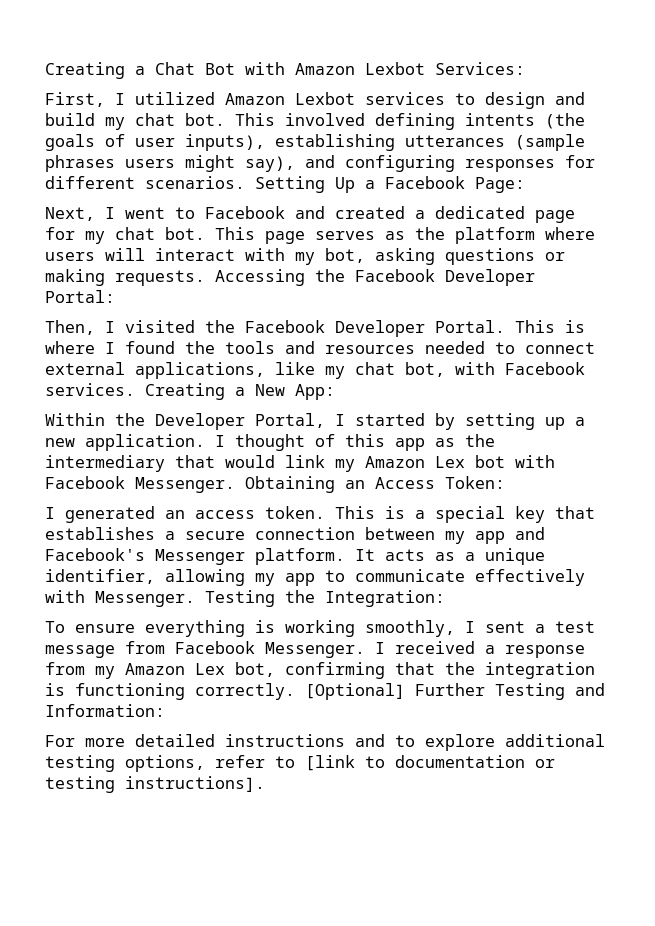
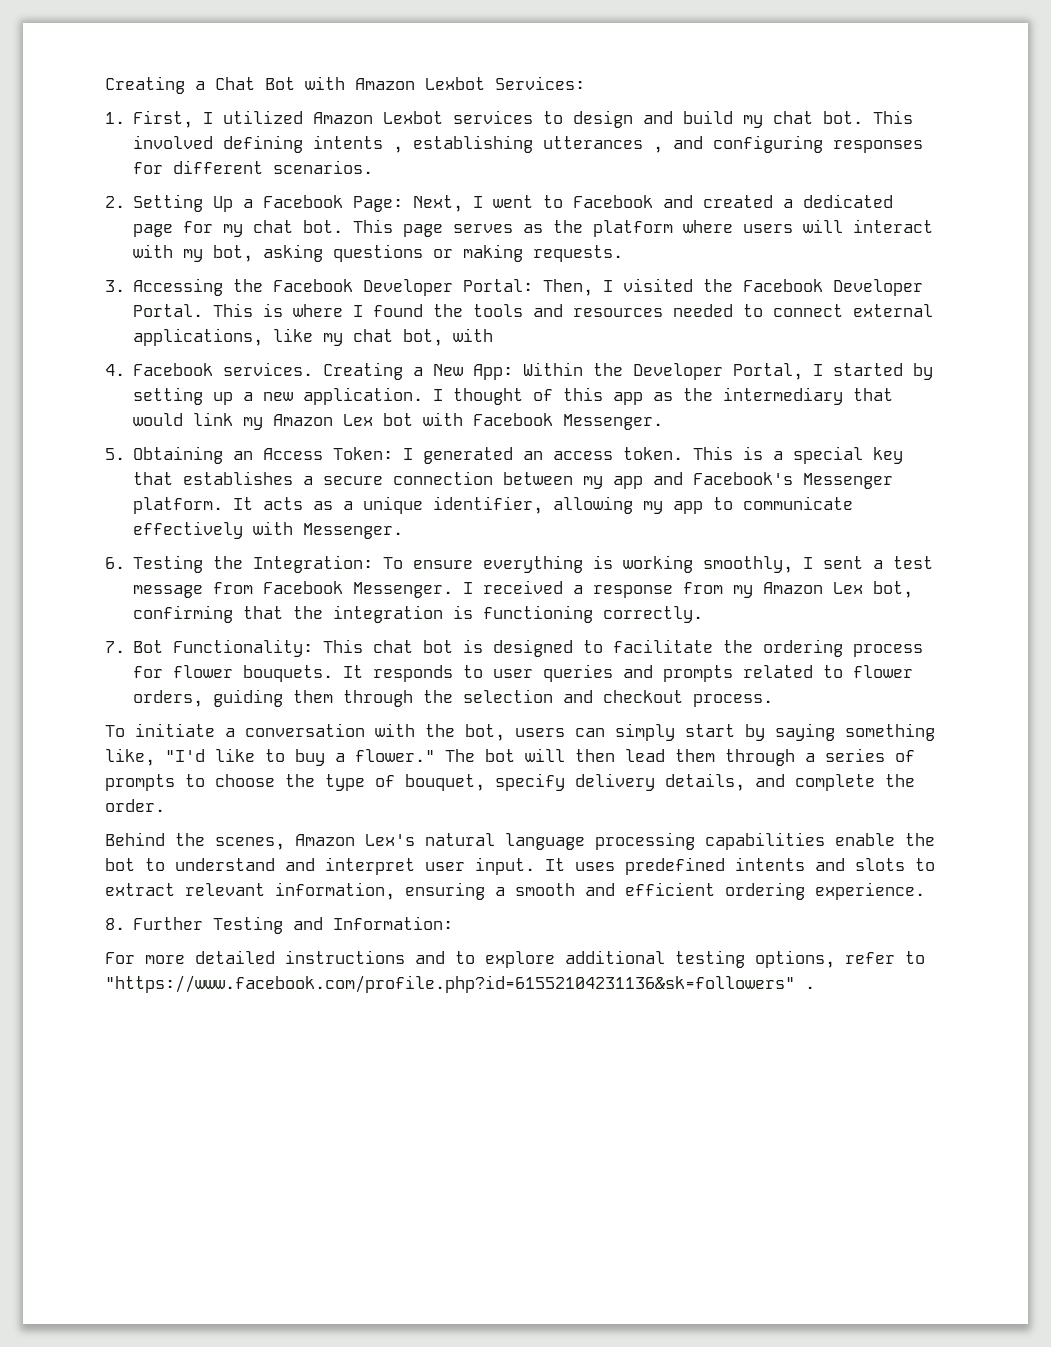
(525, 68) none -> [105,112,125,124] 1.
[545,113,585,129] [45,134,585,151] [45,155,295,172] (the goals of user inputs), establishing utterances (sample phrases users might say), -> [393,135,664,153] , establishing utterances ,
(245, 182) none -> [105,196,125,208] // 2.
(525, 185) // -> (404, 204) none
(205, 278) none -> [105,280,125,292] // 3.
(115, 296) // -> (534, 285) none
(495, 368) none -> [105,364,125,376] // 4.
(335, 392) // -> (514, 372) none
(235, 485) none -> [105,448,125,460] // 5.
(505, 482) // -> (394, 453) none
(195, 599) none -> [105,557,125,569] // 6.
(445, 598) // -> (374, 564) none
[305,683,405,700] [Optional] -> [105,639,924,657] [133,664,914,682] [133,689,774,707] [105,723,935,741] [105,748,915,766] [105,773,915,791] [105,799,165,812] [105,832,935,850] [105,857,935,875] [105,882,925,900] [105,918,125,930] // 7. Bot Functionality: This chat bot is designed to facilitate the ordering process for flower bouquets. It responds to user queries and prompts related to flower orders, guiding them through the selection and checkout process. // To initiate a conversation with the bot, users can simply start by saying something like, "I'd like to buy a flower." The bot will then lead them through a series of prompts to choose the type of bouquet, specify delivery details, and complete the order. // Behind the scenes, Amazon Lex's natural language processing capabilities enable the bot to understand and interpret user input. It uses predefined intents and slots to extract relevant information, ensuring a smooth and efficient ordering experience. // 8.
[305,755,555,771] [45,776,265,793] [link to documentation or testing instructions]. -> [105,975,815,993] "https://www.facebook.com/profile.php?id=61552104231136&sk=followers" .

